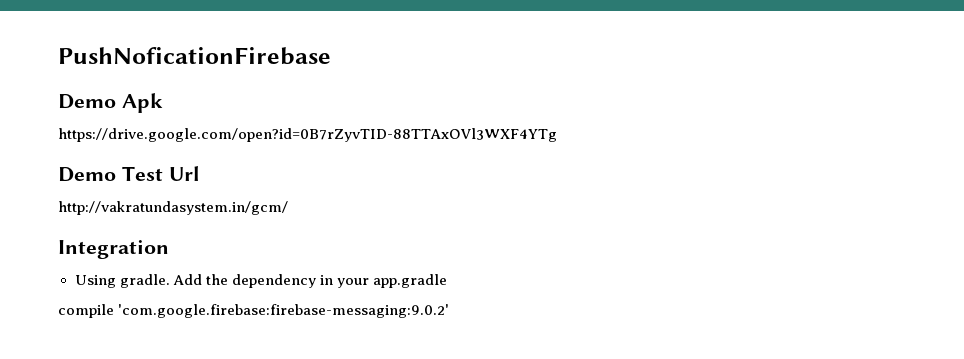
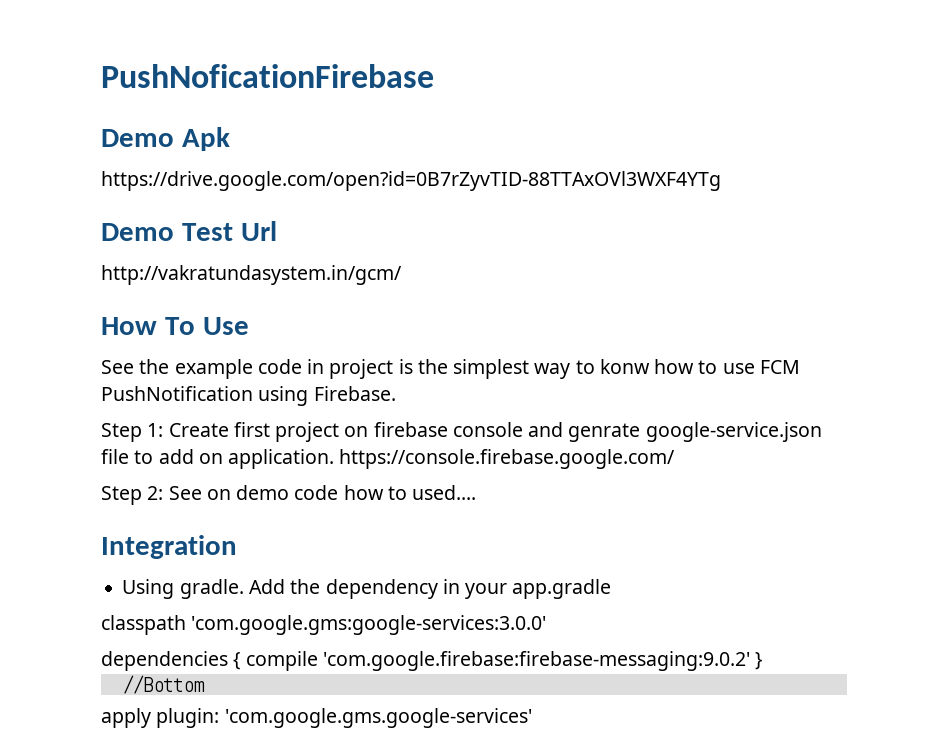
(288, 208) none -> [101,317,249,335] [101,359,800,379] [101,386,396,406] [101,422,822,442] [101,449,676,469] [101,485,477,505] // How To Use // See the example code in project is the simplest way to konw how to use FCM PushNotification using Firebase. // Step 1: Create first project on firebase console and genrate google-service.json file to add on application. https://console.firebase.google.com/ // Step 2: See on demo code how to used....
[58,304,450,318] compile 'com.google.firebase:firebase-messaging:9.0.2' -> [101,615,547,635] [101,651,763,671] [122,675,205,694] [101,708,532,728] classpath 'com.google.gms:google-services:3.0.0' // dependencies { compile 'com.google.firebase:firebase-messaging:9.0.2' } // //Bottom // apply plugin: 'com.google.gms.google-services'

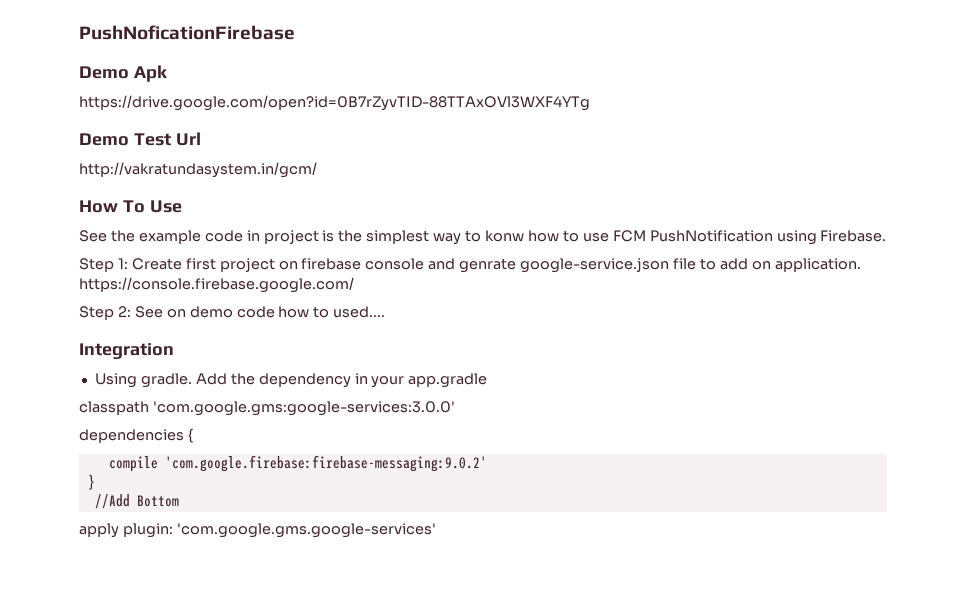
(241, 661) none -> (193, 435) //
(750, 661) none -> (487, 463) //
[122,675,205,694] //Bottom -> [94,494,179,509] //Add Bottom

